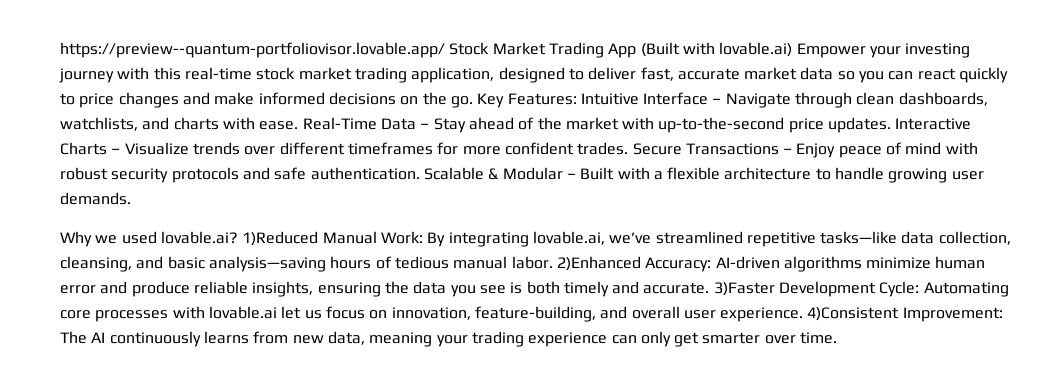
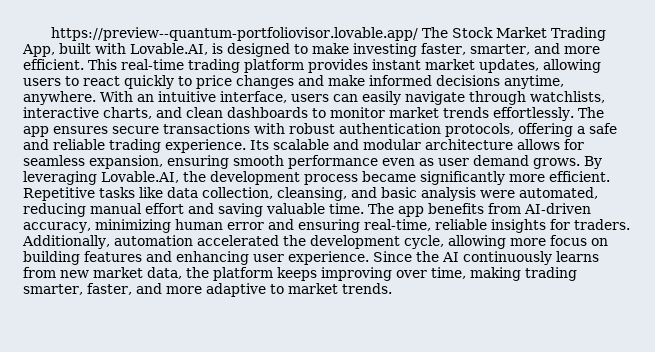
(445, 50) none -> [421,27,448,38] The
[608,42,971,58] [59,67,914,83] App (Built with lovable.ai) Empower your investing journey with this real-time stock market trading application, designed to deliver fast, accurate market data so you can -> [22,43,600,57] [23,59,601,73] [23,76,79,86] App, built with Lovable.AI, is designed to make investing faster, smarter, and more efficient. This real-time trading platform provides instant market updates, allowing users to
[400,92,988,108] [60,117,972,133] [60,142,978,158] [60,167,984,183] [60,192,131,205] [60,231,898,247] on the go. Key Features: Intuitive Interface – Navigate through clean dashboards, watchlists, and charts with ease. Real-Time Data – Stay ahead of the market with up-to-the-second price updates. Interactive Charts – Visualize trends over different timeframes for more confident trades. Secure Transactions – Enjoy peace of mind with robust security protocols and safe authentication. Scalable & Modular – Built with a flexible architecture to handle growing user demands. // Why we used lovable.ai? 1)Reduced Manual Work: By integrating lovable.ai, we’ve streamlined repetitive tasks—like -> [504,75,564,89] [23,91,605,105] [23,107,604,121] [23,123,617,137] [23,139,584,153] [23,155,602,169] [23,171,610,185] [23,187,163,201] anytime, anywhere. With an intuitive interface, users can easily navigate through watchlists, interactive charts, and clean dashboards to monitor market trends effortlessly. The app ensures secure transactions with robust authentication protocols, offering a safe and reliable trading experience. Its scalable and modular architecture allows for seamless expansion, ensuring smooth performance even as user demand grows. By leveraging Lovable.AI, the development process became significantly more efficient. Repetitive tasks like
[208,256,986,272] [60,281,1009,297] [60,306,1003,322] [60,331,87,344] analysis—saving hours of tedious manual labor. 2)Enhanced Accuracy: AI-driven algorithms minimize human error and produce reliable insights, ensuring the data you see is both timely and accurate. 3)Faster Development Cycle: Automating core processes with lovable.ai let us focus on innovation, feature-building, and overall user experience. 4)Consistent Improvement: The -> [421,187,598,201] [23,203,591,217] [23,219,630,233] [22,235,608,249] [23,251,439,265] analysis were automated, reducing manual effort and saving valuable time. The app benefits from AI-driven accuracy, minimizing human error and ensuring real-time, reliable insights for traders. Additionally, automation accelerated the development cycle, allowing more focus on building features and enhancing user experience. Since the
[327,331,838,347] data, meaning your trading experience can only get smarter over time. -> [93,267,577,281] [23,283,392,297] market data, the platform keeps improving over time, making trading smarter, faster, and more adaptive to market trends.

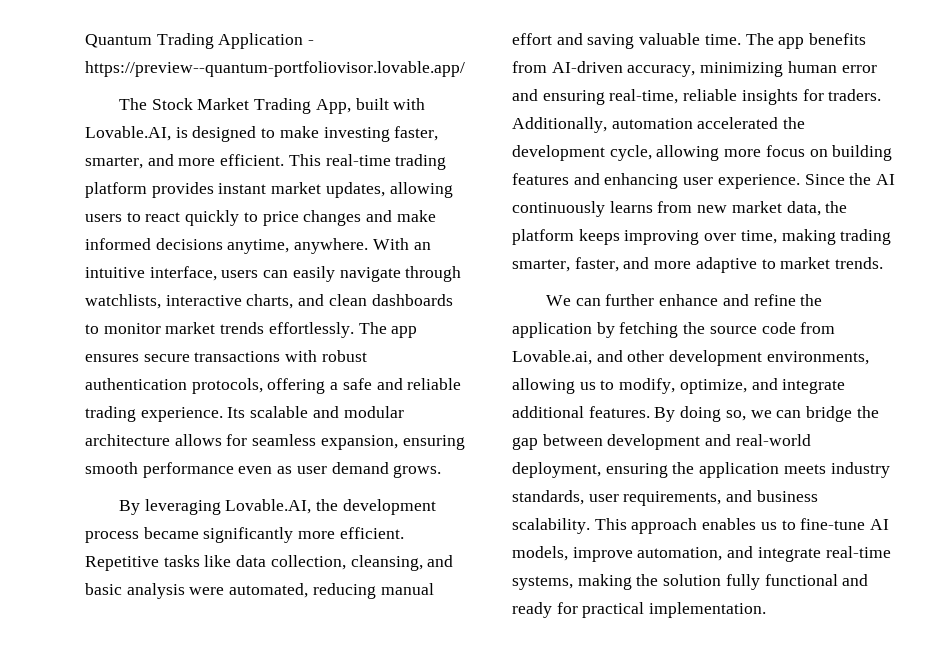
(50, 34) none -> [85,33,315,49] Quantum Trading Application -
(418, 34) none -> (465, 69) //
(580, 163) none -> (442, 471) //
(392, 288) none -> [545,294,823,306] [512,322,836,338] [512,350,869,366] [512,378,846,394] [512,406,879,422] [512,434,811,450] [512,462,890,478] [512,490,818,506] [512,518,890,534] [512,546,891,562] [512,574,869,590] [512,602,767,618] // We can further enhance and refine the application by fetching the source code from Lovable.ai, and other development environments, allowing us to modify, optimize, and integrate additional features. By doing so, we can bridge the gap between development and real-world deployment, ensuring the application meets industry standards, user requirements, and business scalability. This approach enables us to fine-tune AI models, improve automation, and integrate real-time systems, making the solution fully functional and ready for practical implementation.

